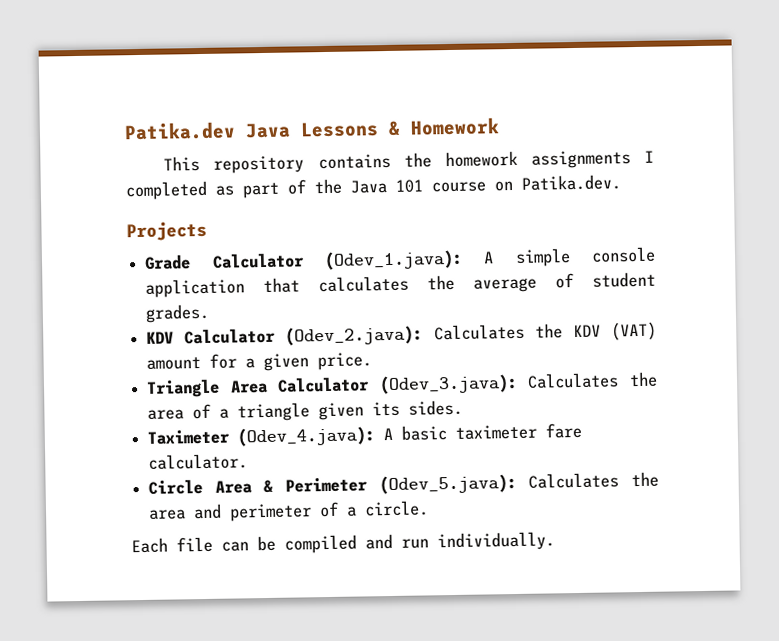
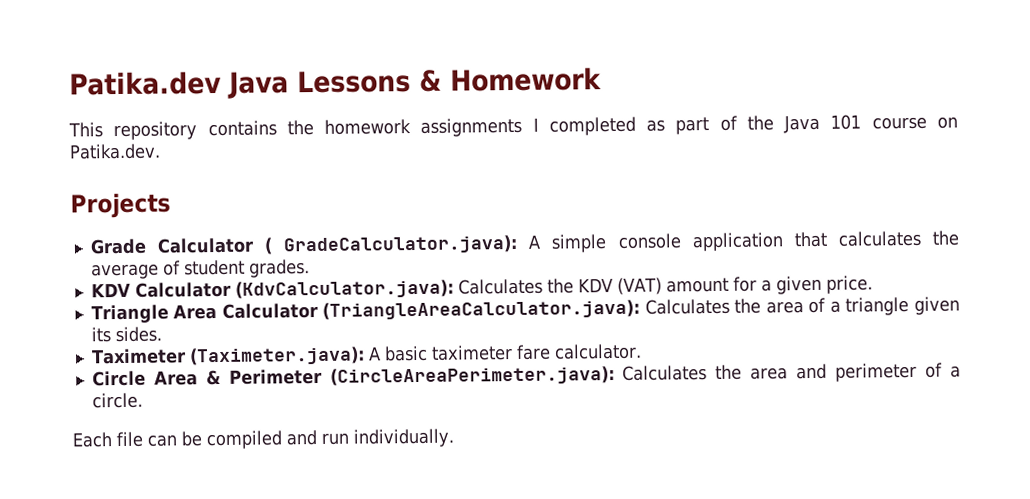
[323,249,463,271] (Odev_1.java): -> [264,234,519,255] ( GradeCalculator.java):
[285,325,424,346] (Odev_2.java): -> [234,279,454,299] (KdvCalculator.java):
[378,373,518,395] (Odev_3.java): -> [322,299,641,320] (TriangleAreaCalculator.java):
[237,426,376,447] (Odev_4.java): -> [188,346,365,366] (Taximeter.java):
[378,473,517,495] (Odev_5.java): -> [329,366,615,386] (CircleAreaPerimeter.java):

